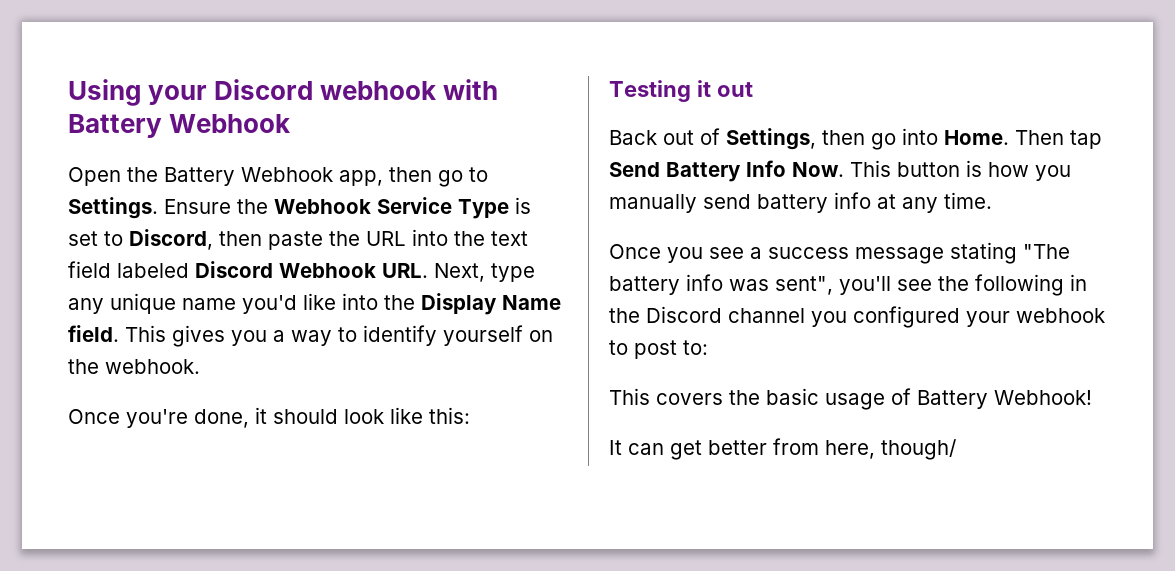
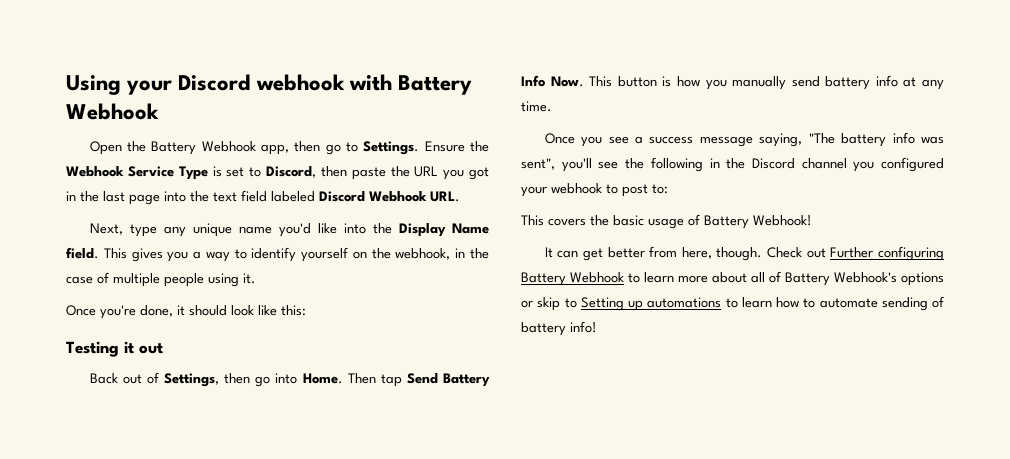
(406, 238) none -> [443,167,489,180] [66,191,160,205] you got in the last page
(428, 270) none -> (460, 196) //
[105,359,200,374] webhook. -> [395,248,490,260] [66,272,256,287] webhook, in the case of multiple people using it.
[950,242,1017,264] stating -> [759,133,803,147] saying,
[881,439,956,460] though/ -> [716,246,944,261] [521,271,944,286] [521,296,944,311] [521,321,597,336] though. Check out Further configuring Battery Webhook to learn more about all of Battery Webhook's options or skip to Setting up automations to learn how to automate sending of battery info!

